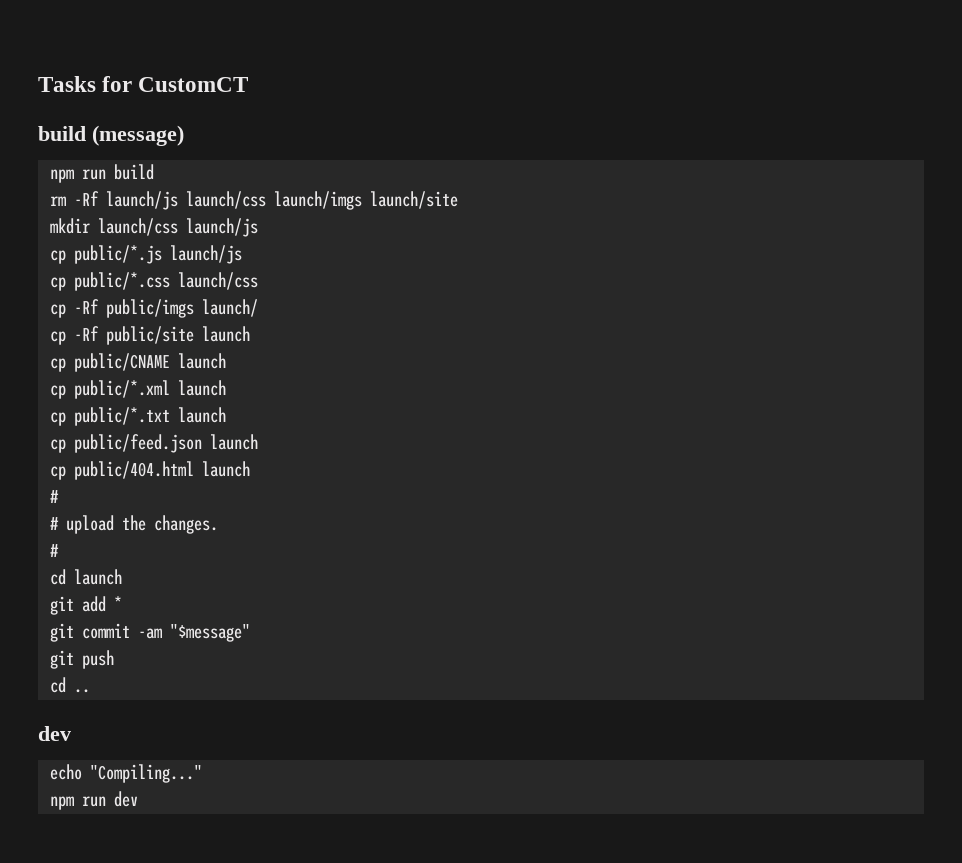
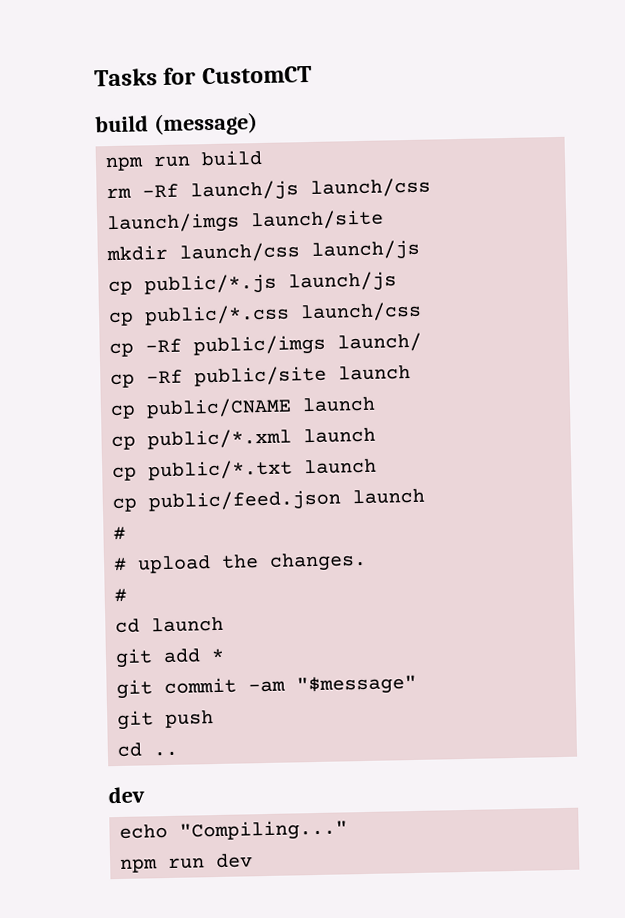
[50,461,250,480] // cp public/404.html launch -> (426, 496) none

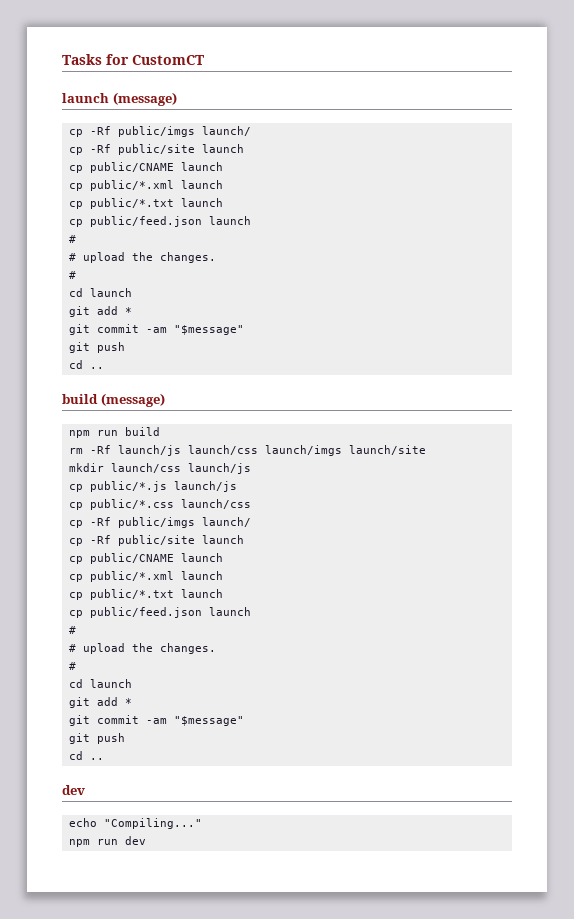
(312, 75) none -> [62,92,177,106] [68,126,251,137] [68,144,244,155] [68,162,223,173] [68,180,223,191] [68,198,223,209] [68,216,251,227] [68,235,76,243] [68,252,216,263] [68,271,76,279] [68,288,132,297] [68,306,132,317] [68,324,244,335] [68,342,125,353] [68,360,104,369] // launch (message) // cp -Rf public/imgs launch/ // cp -Rf public/site launch // cp public/CNAME launch // cp public/*.xml launch // cp public/*.txt launch // cp public/feed.json launch // # // # upload the changes. // # // cd launch // git add * // git commit -am "$message" // git push // cd ..

